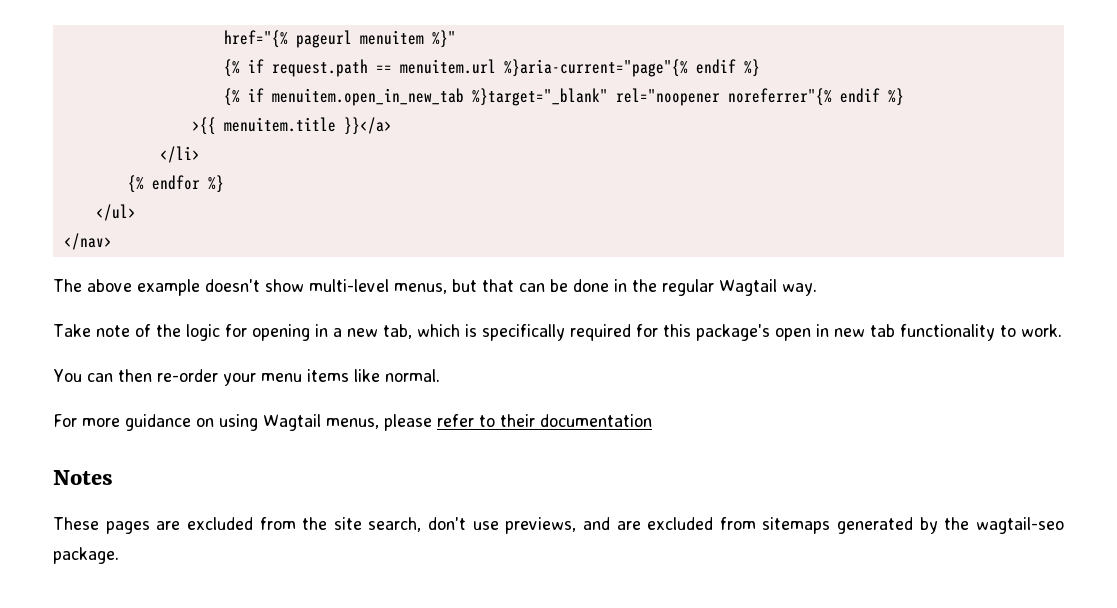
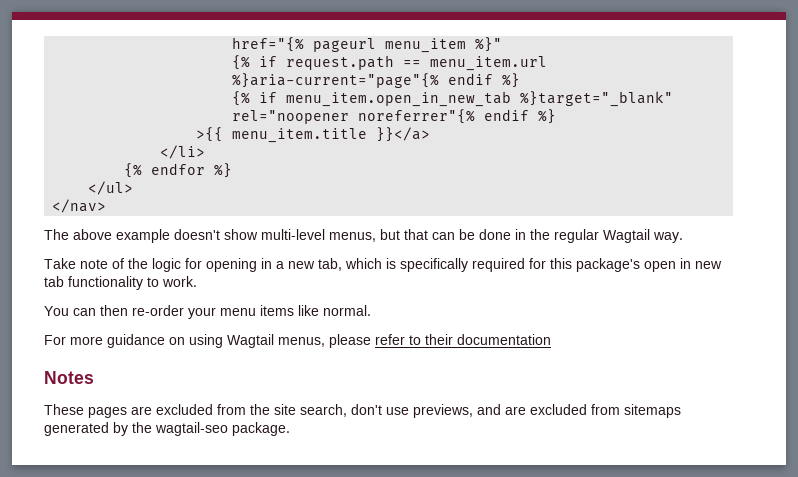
[359,30,424,45] menuitem -> [385,38,467,53] menu_item
[399,59,496,74] menuitem.url -> [430,56,548,71] menu_item.url
[271,88,464,106] menuitem.open_in_new_tab -> [286,91,512,107] menu_item.open_in_new_tab
[223,117,336,132] menuitem.title -> [232,128,368,143] menu_item.title

